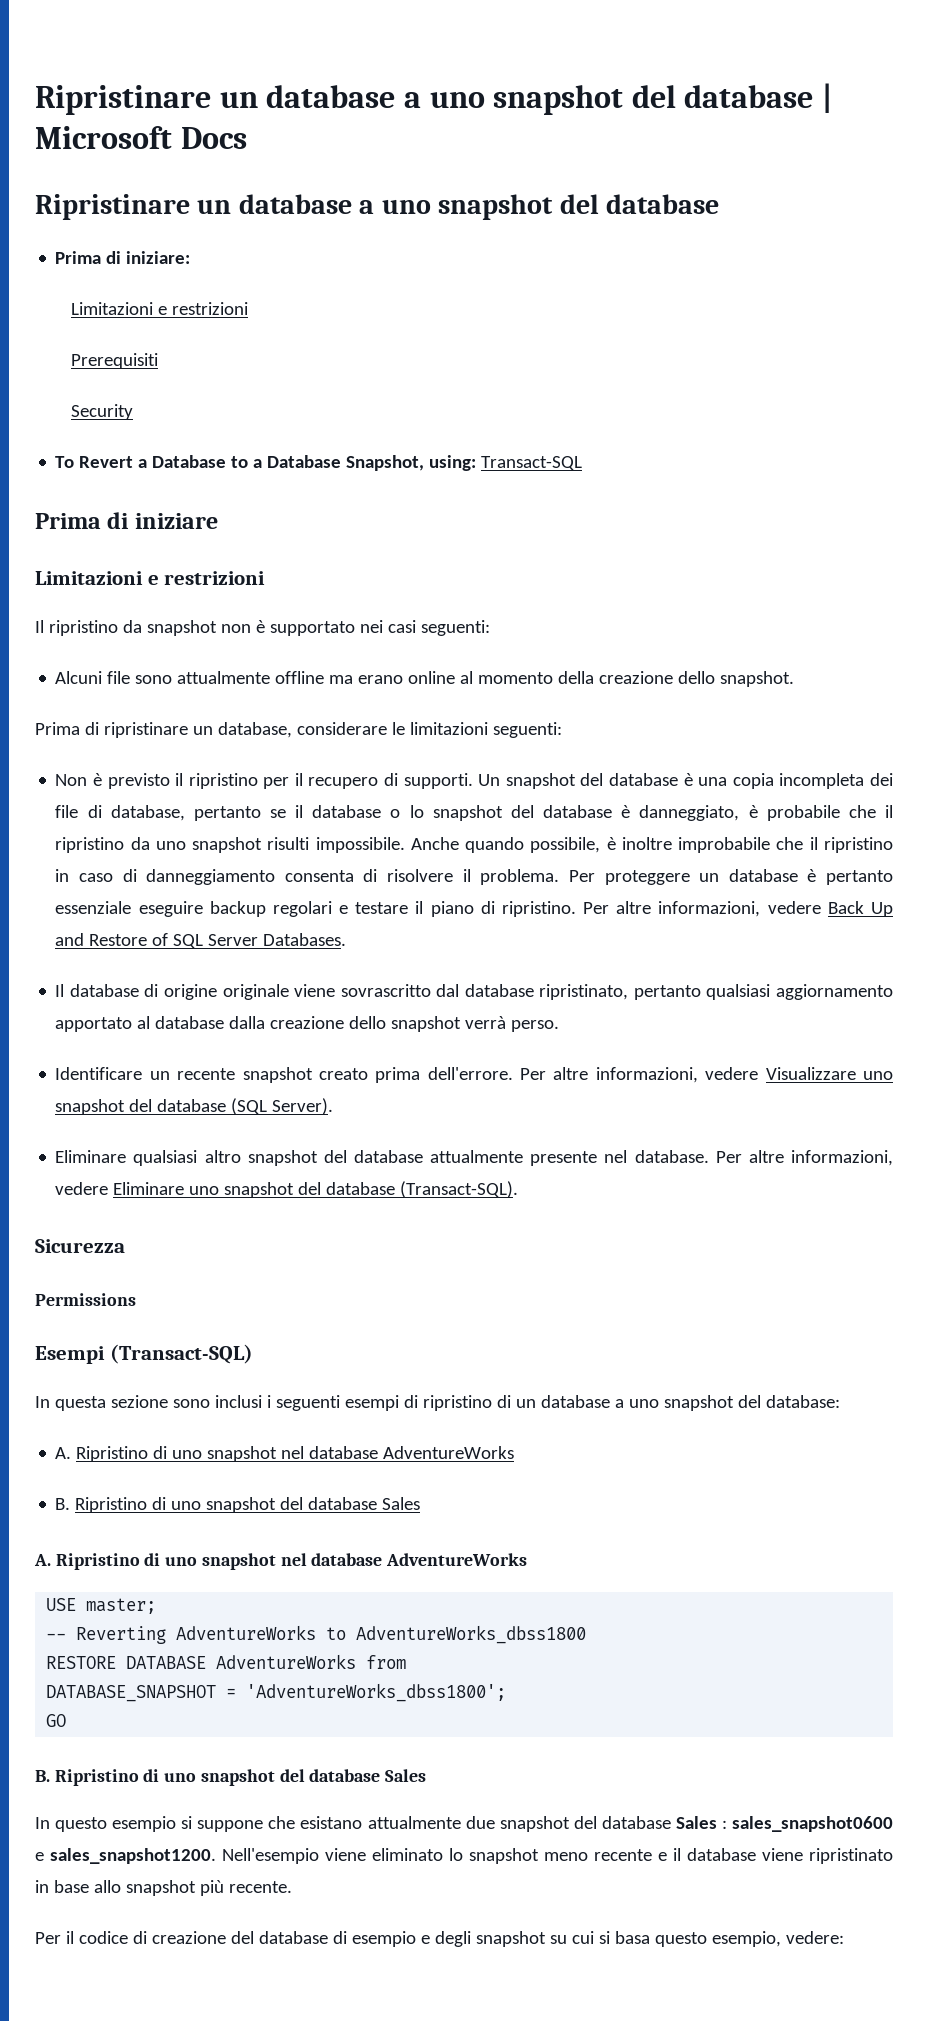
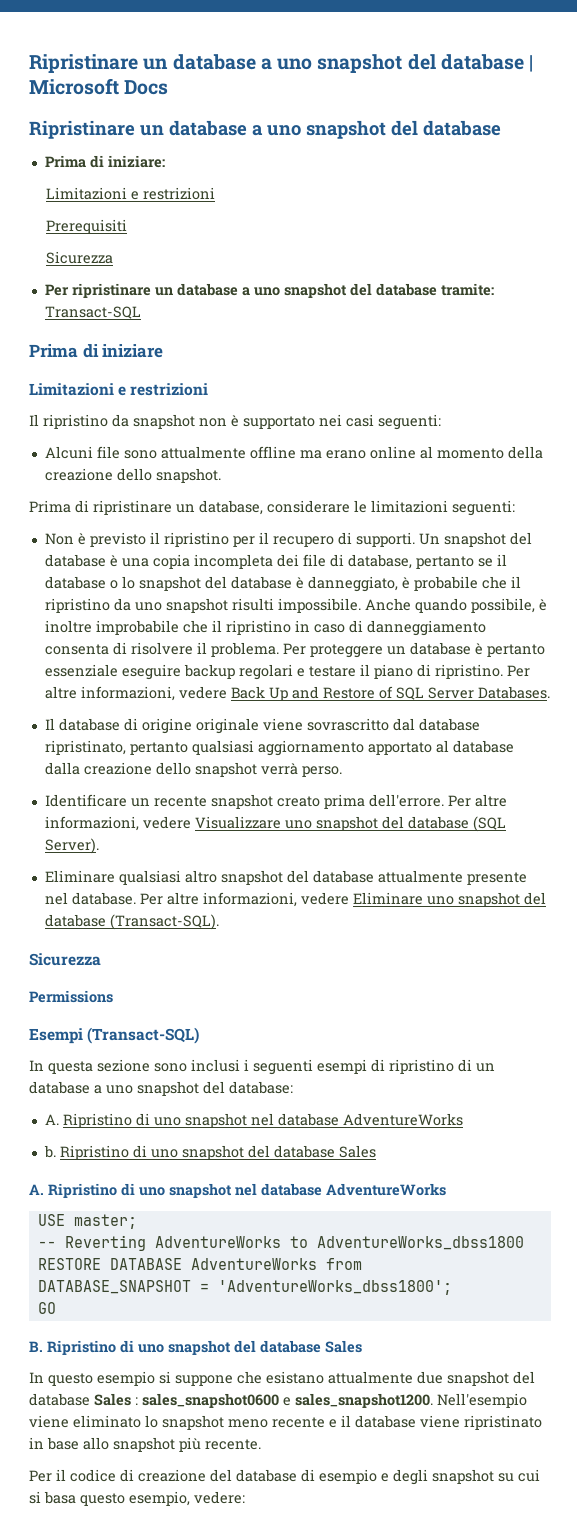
[71,404,134,420] [55,455,477,471] Security // To Revert a Database to a Database Snapshot, using: -> [45,251,113,264] [44,283,494,298] Sicurezza // Per ripristinare un database a uno snapshot del database tramite:
[55,1498,71,1510] B. -> [43,1145,56,1158] b.

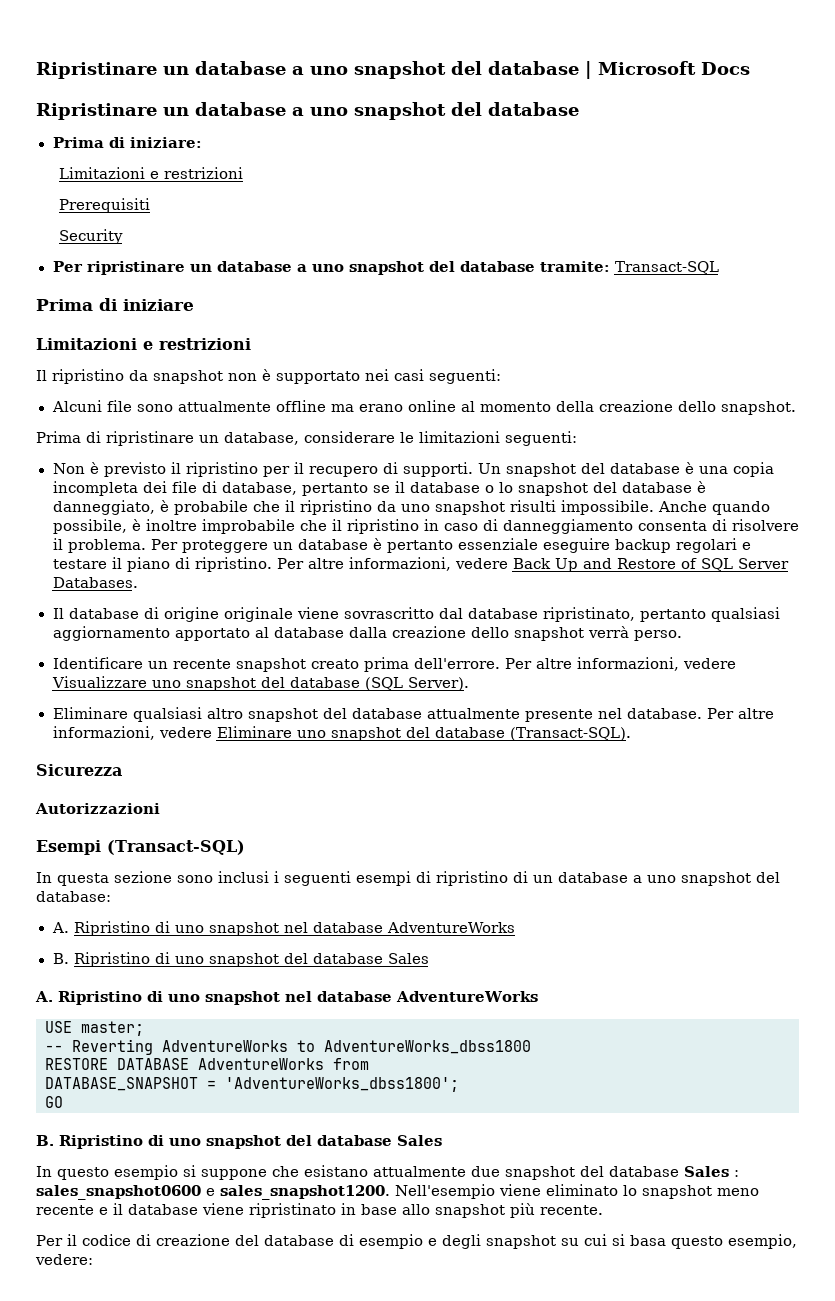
[45,251,113,264] Sicurezza -> [59,229,124,244] Security
[29,990,113,1003] Permissions -> [35,803,160,814] Autorizzazioni
[43,1145,56,1158] b. -> [52,953,69,964] B.

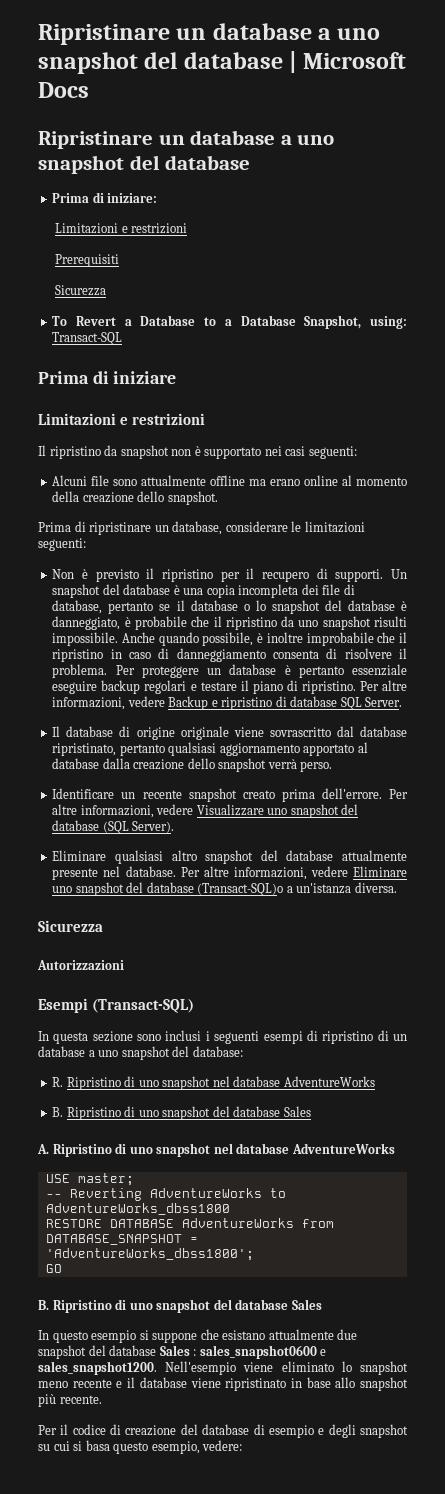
[59,229,124,244] [52,261,610,275] Security // Per ripristinare un database a uno snapshot del database tramite: -> [55,285,107,296] [52,315,407,329] Sicurezza // To Revert a Database to a Database Snapshot, using:
[512,558,789,572] [52,577,138,588] Back Up and Restore of SQL Server Databases. -> [168,696,403,710] Backup e ripristino di database SQL Server.
[509,727,631,741] (Transact-SQL). -> [197,882,397,896] (Transact-SQL)o a un'istanza diversa.
[51,922,69,933] A. -> [52,1077,64,1087] R.

